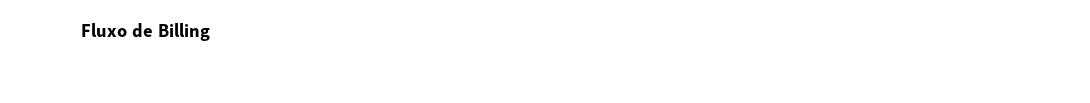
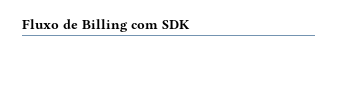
(210, 32) none -> [131,20,190,29] com SDK

